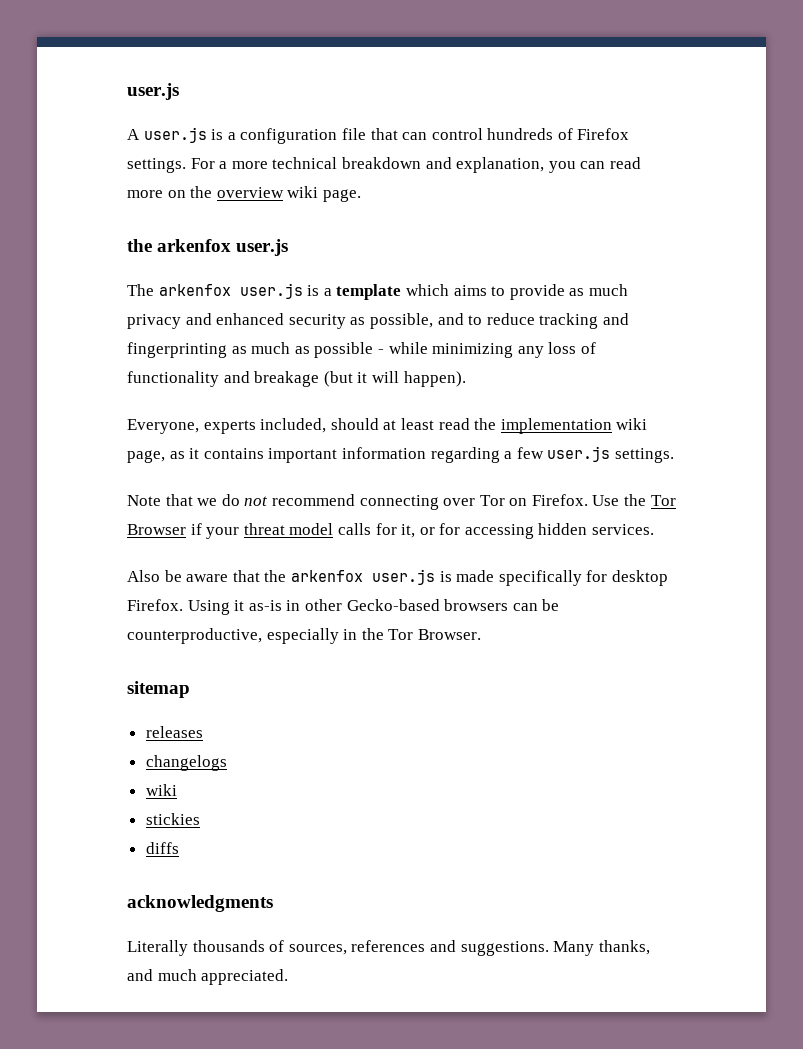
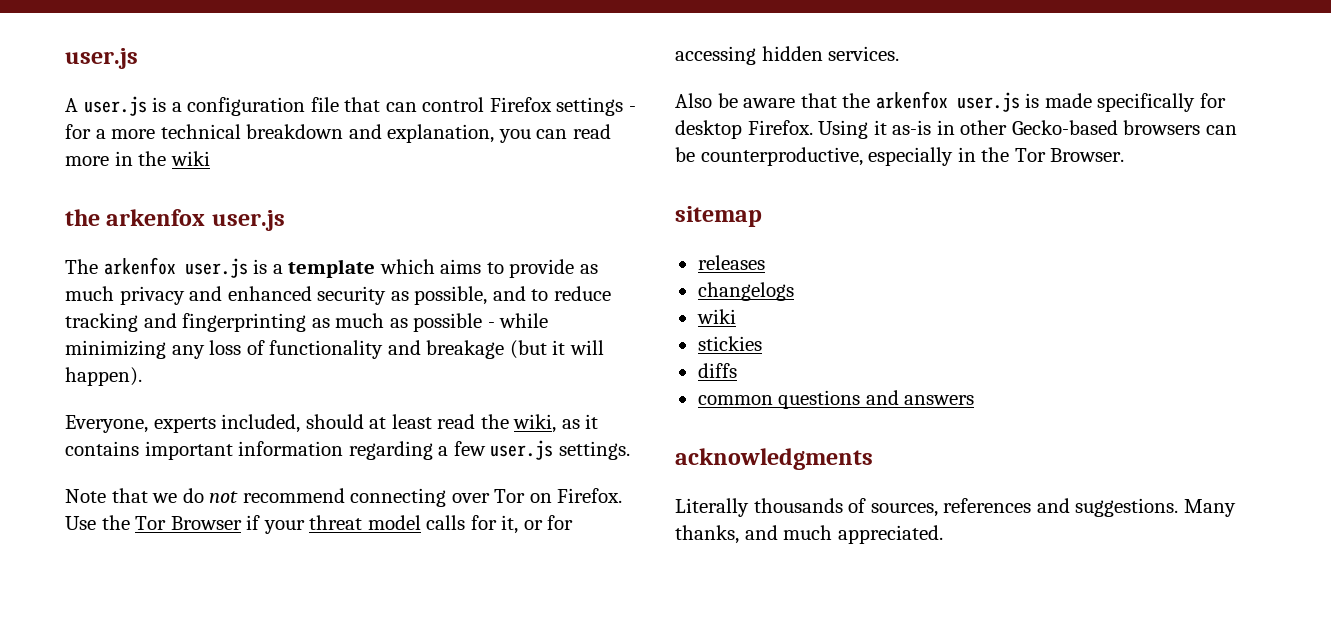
[487,128,630,140] [127,158,215,173] hundreds of Firefox settings. For -> [489,97,636,116] [65,124,91,139] Firefox settings - for
[167,186,361,202] on the overview wiki page. -> [114,151,210,166] in the wiki
[500,418,648,434] [127,450,165,463] implementation wiki page, -> [513,414,557,433] wiki,
(179, 848) none -> [697,390,975,409] // common questions and answers

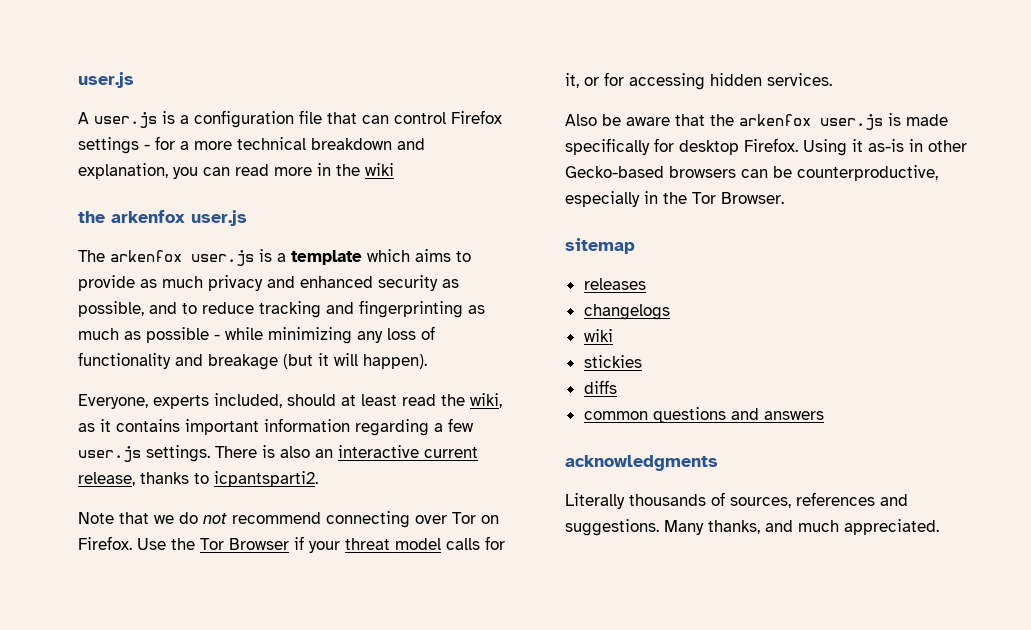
(630, 450) none -> [215,445,478,458] [78,471,318,487] There is also an interactive current release, thanks to icpantsparti2.

